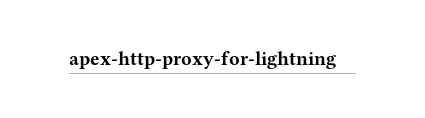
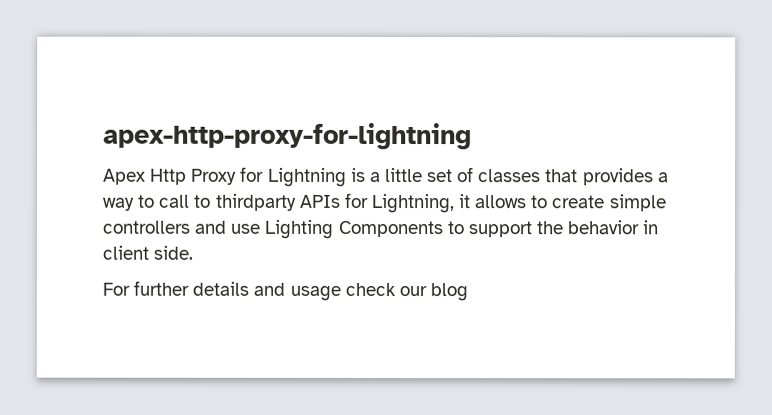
(336, 60) none -> [103,166,669,187] [102,192,667,214] [102,219,659,239] [102,245,194,260] [102,280,468,302] // Apex Http Proxy for Lightning is a little set of classes that provides a way to call to thirdparty APIs for Lightning, it allows to create simple controllers and use Lighting Components to support the behavior in client side. // For further details and usage check our blog

